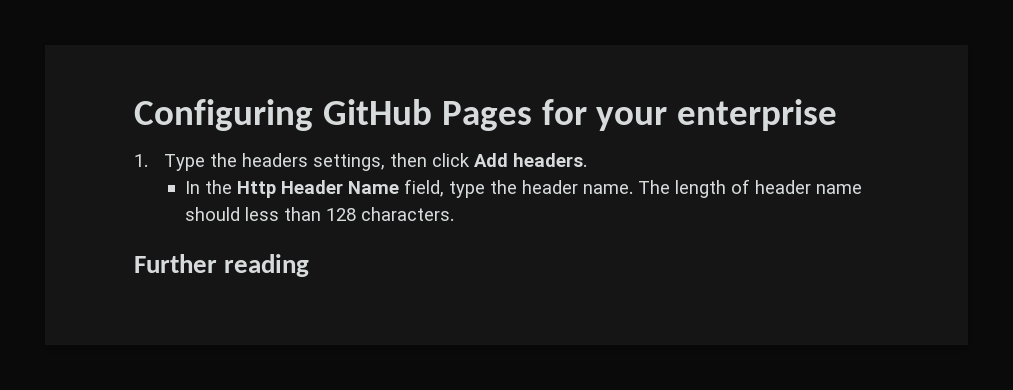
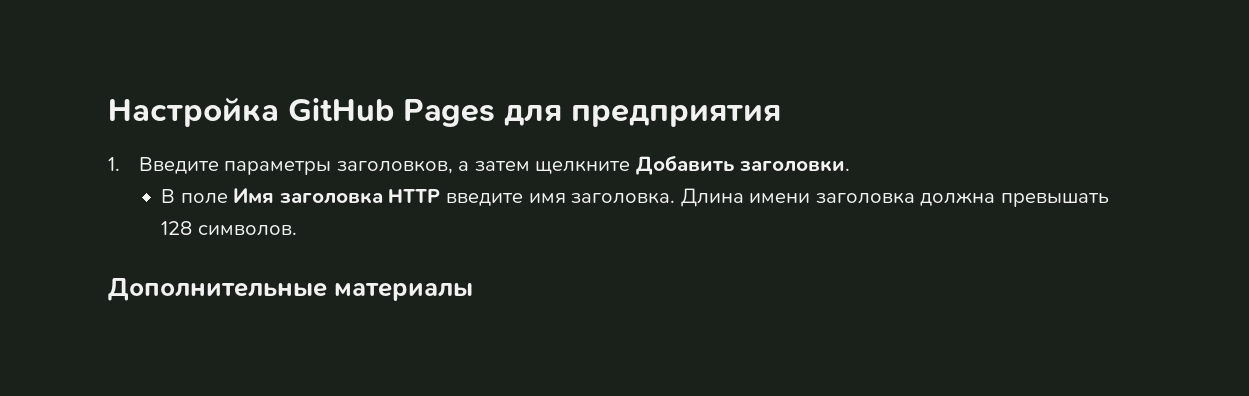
[134,99,313,131] Configuring -> [108,97,279,127] Настройка
[541,99,838,131] [134,153,588,171] [184,179,862,198] [184,207,454,221] [134,254,310,277] for your enterprise // 1. Type the headers settings, then click Add headers. // In the Http Header Name field, type the header name. The length of header name should less than 128 characters. // Further reading -> [504,105,781,127] [108,155,850,175] [161,188,1109,207] [161,221,297,236] [108,278,473,301] для предприятия // 1. Введите параметры заголовков, а затем щелкните Добавить заголовки. // В поле Имя заголовка HTTP введите имя заголовка. Длина имени заголовка должна превышать 128 символов. // Дополнительные материалы

